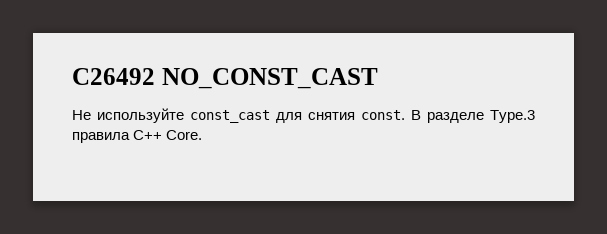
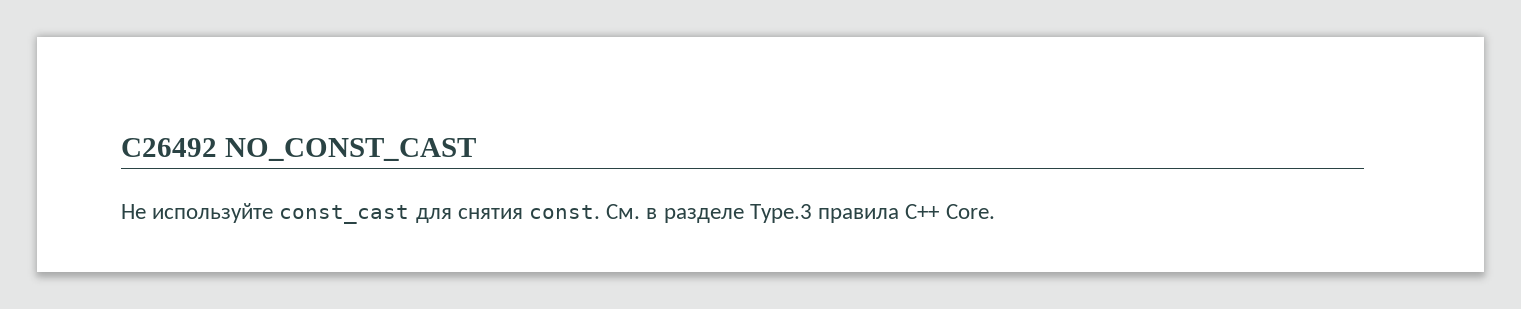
[411,110,421,120] В -> [606,204,658,219] См. в

